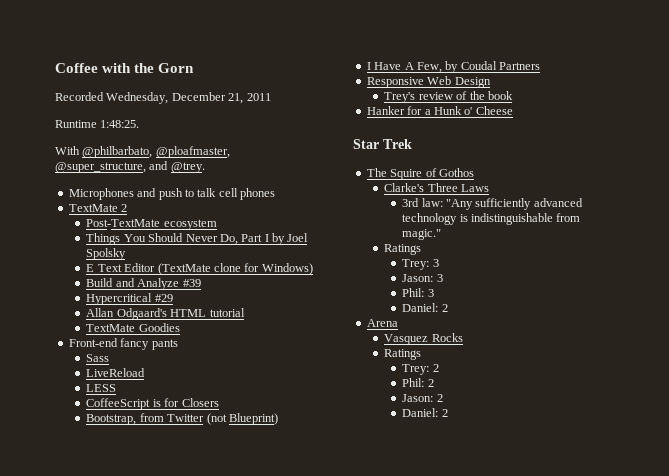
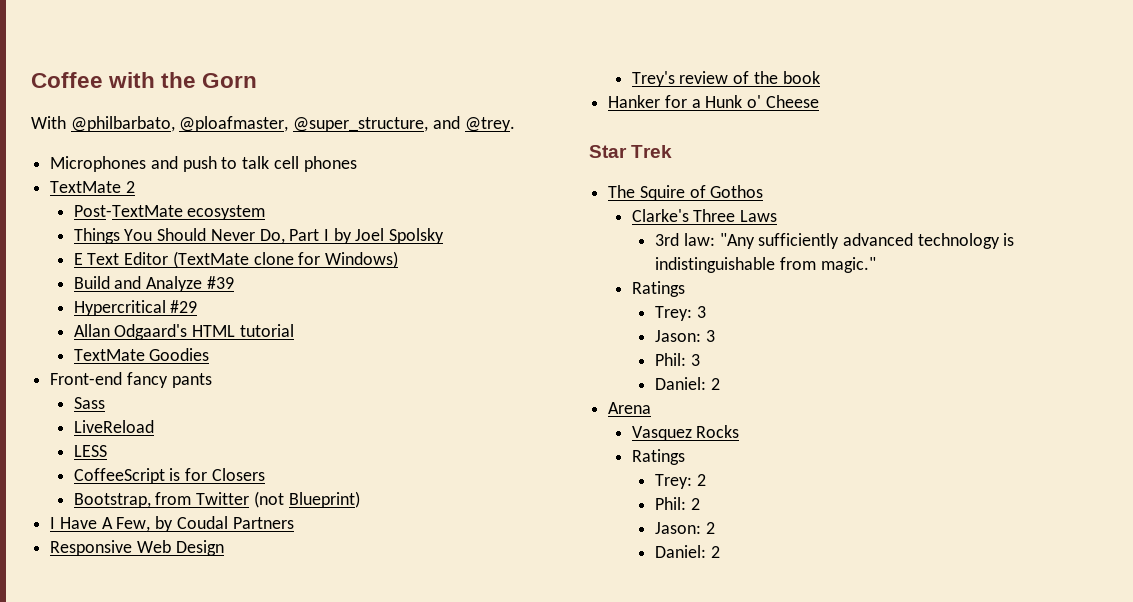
[55,92,271,104] [55,120,140,128] // Recorded Wednesday, December 21, 2011 // Runtime 1:48:25. -> (258, 80) none

